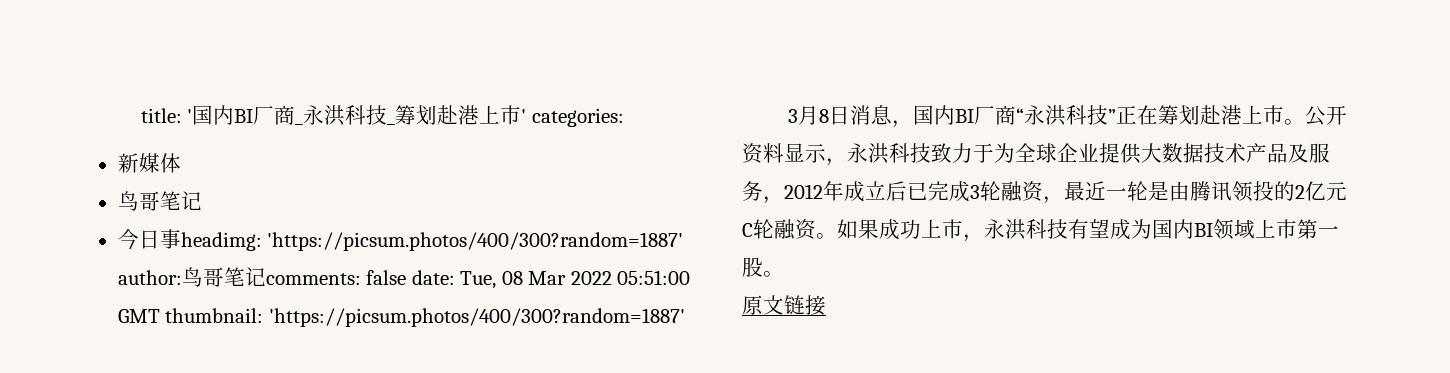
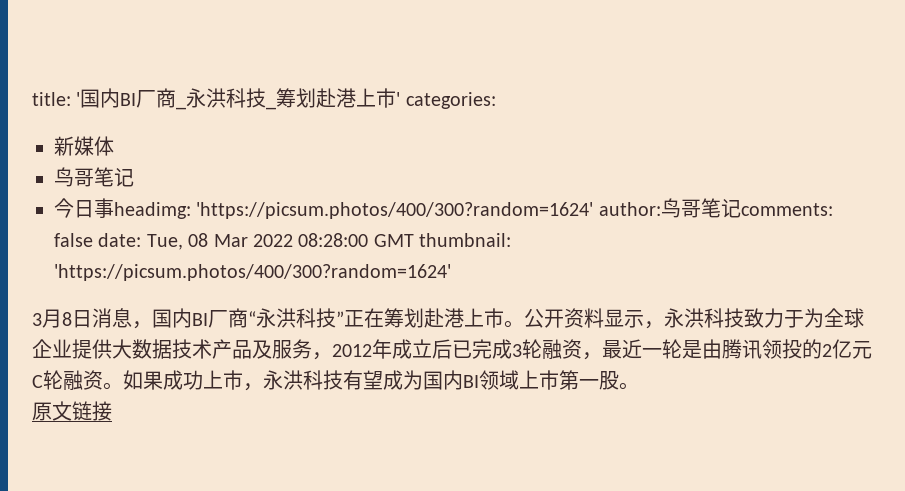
[267,232,684,251] 'https://picsum.photos/400/300?random=1887' -> [196,202,594,219] 'https://picsum.photos/400/300?random=1624'
[617,270,691,285] 05:51:00 -> [298,233,369,247] 08:28:00
[268,308,685,327] 'https://picsum.photos/400/300?random=1887' -> [54,264,451,281] 'https://picsum.photos/400/300?random=1624'

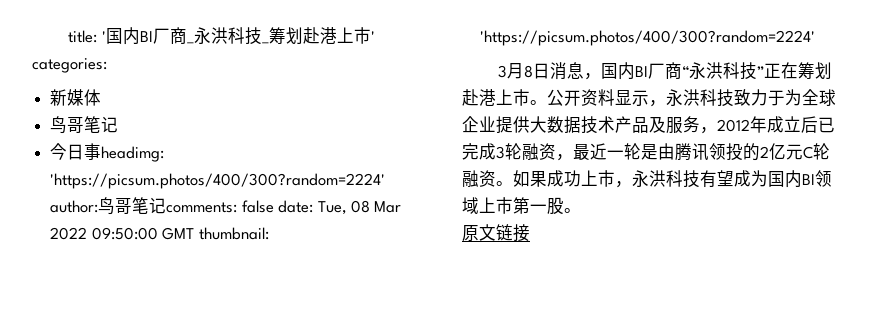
[196,202,594,219] 'https://picsum.photos/400/300?random=1624' -> [50,173,386,189] 'https://picsum.photos/400/300?random=2224'
[298,233,369,247] 08:28:00 -> [91,227,158,240] 09:50:00
[54,264,451,281] 'https://picsum.photos/400/300?random=1624' -> [480,30,816,46] 'https://picsum.photos/400/300?random=2224'

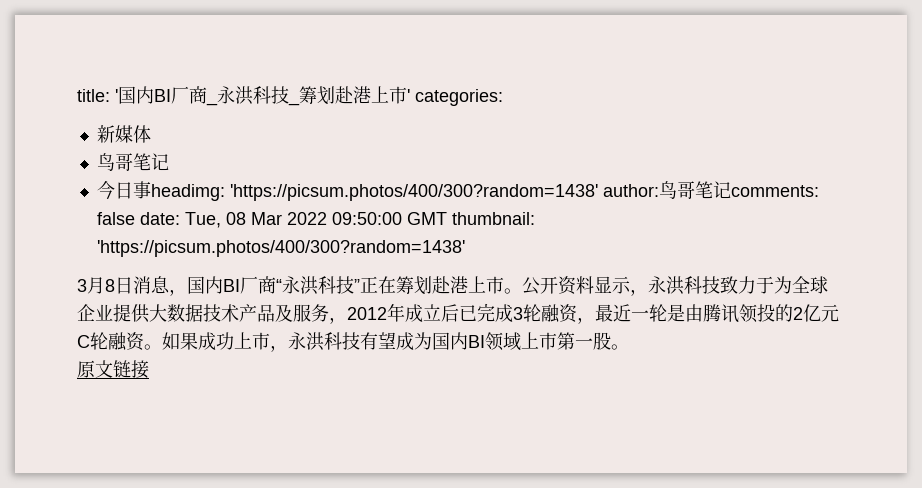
[50,173,386,189] 'https://picsum.photos/400/300?random=2224' -> [229,184,598,201] 'https://picsum.photos/400/300?random=1438'
[480,30,816,46] 'https://picsum.photos/400/300?random=2224' -> [96,240,465,257] 'https://picsum.photos/400/300?random=1438'

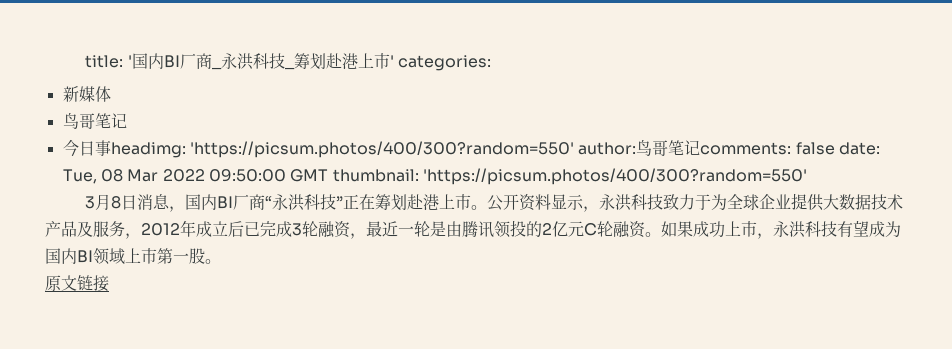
[229,184,598,201] 'https://picsum.photos/400/300?random=1438' -> [189,141,574,158] 'https://picsum.photos/400/300?random=550'
[96,240,465,257] 'https://picsum.photos/400/300?random=1438' -> [422,168,807,185] 'https://picsum.photos/400/300?random=550'

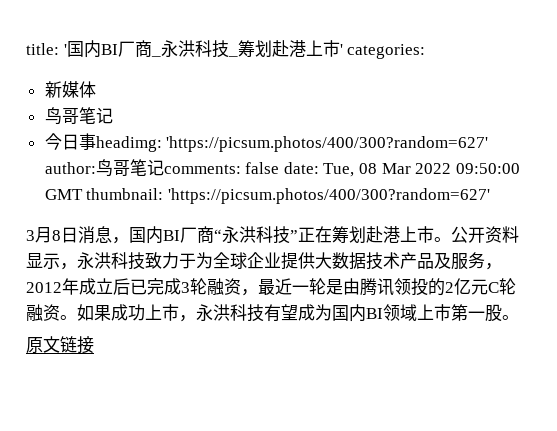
[189,141,574,158] 'https://picsum.photos/400/300?random=550' -> [166,136,489,152] 'https://picsum.photos/400/300?random=627'
[422,168,807,185] 'https://picsum.photos/400/300?random=550' -> [167,188,490,204] 'https://picsum.photos/400/300?random=627'

